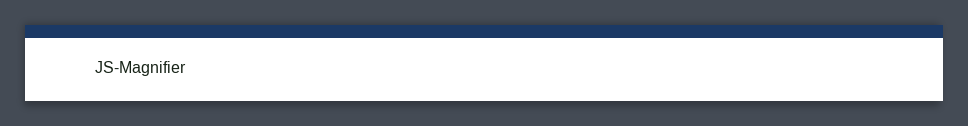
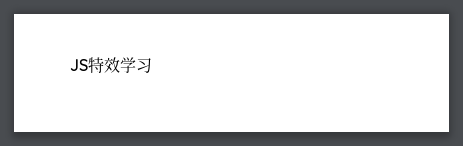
[95,61,186,76] JS-Magnifier -> [70,57,152,74] JS特效学习

